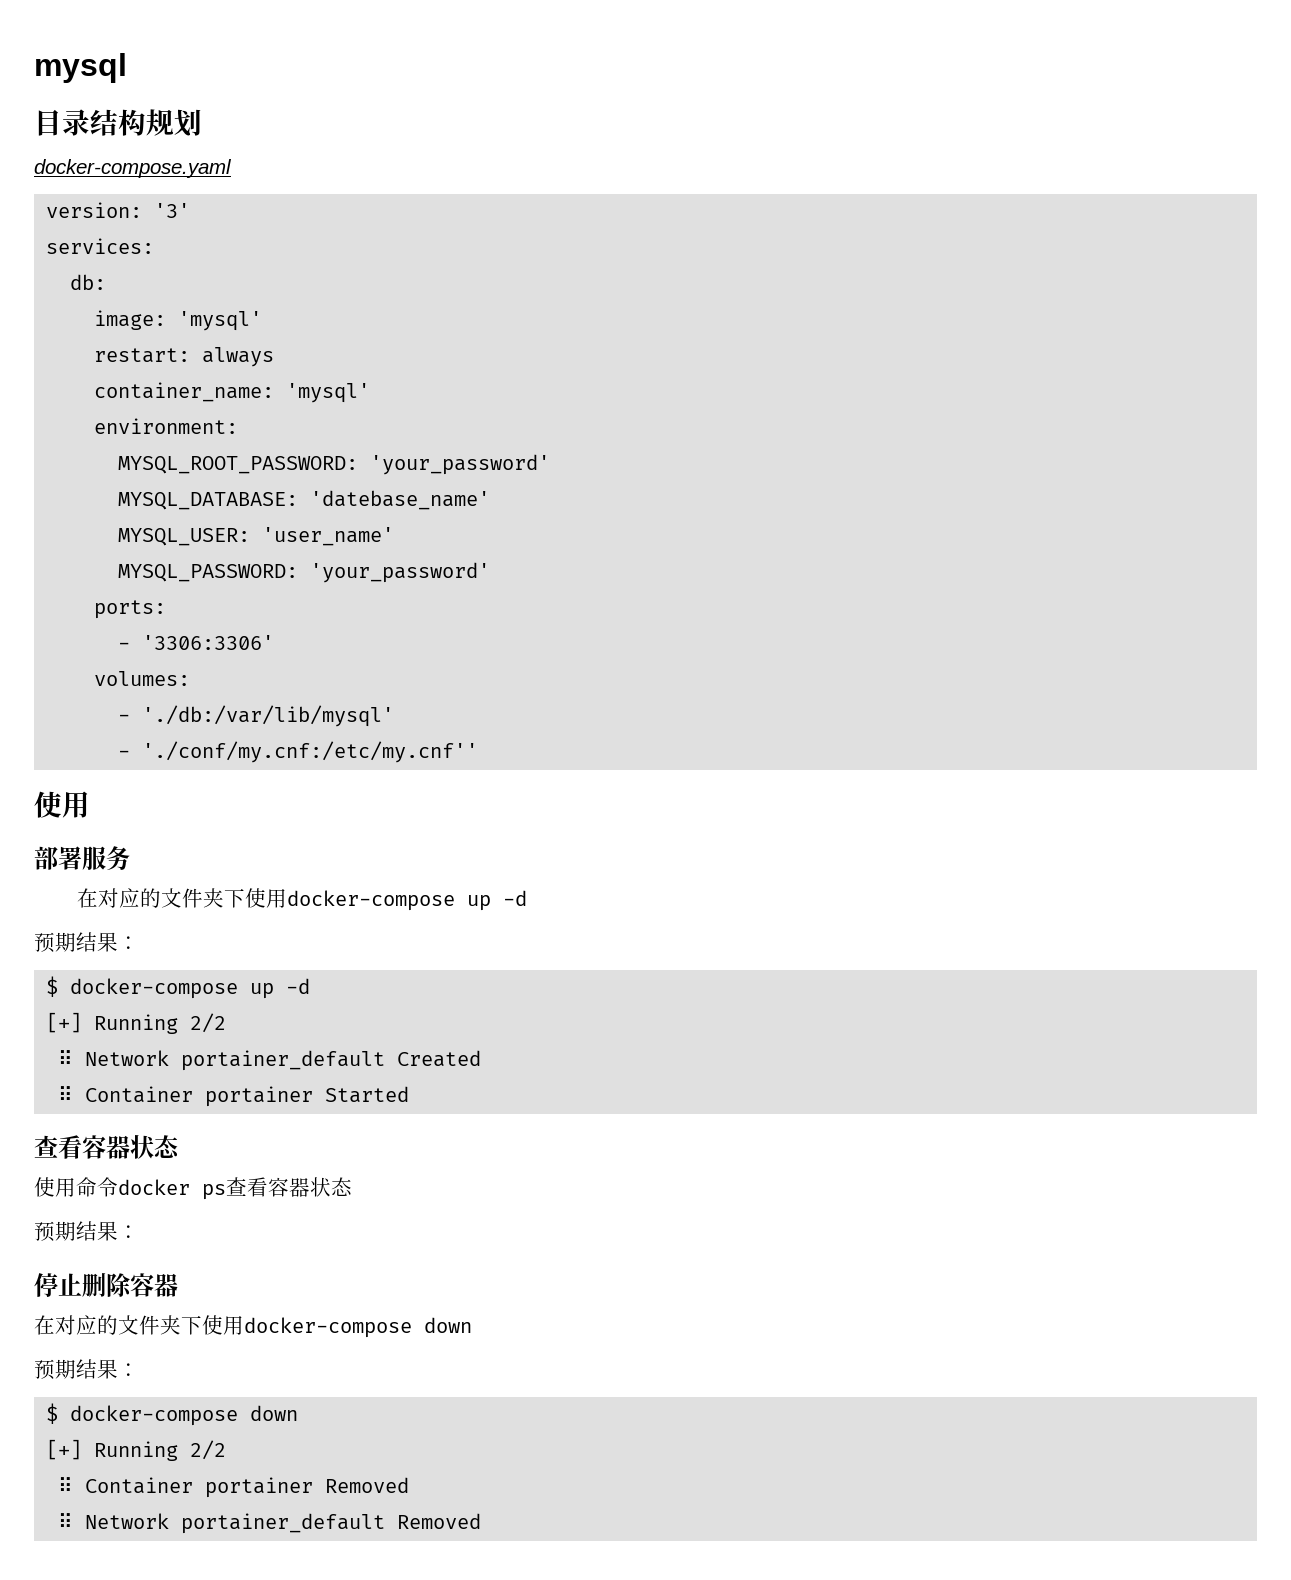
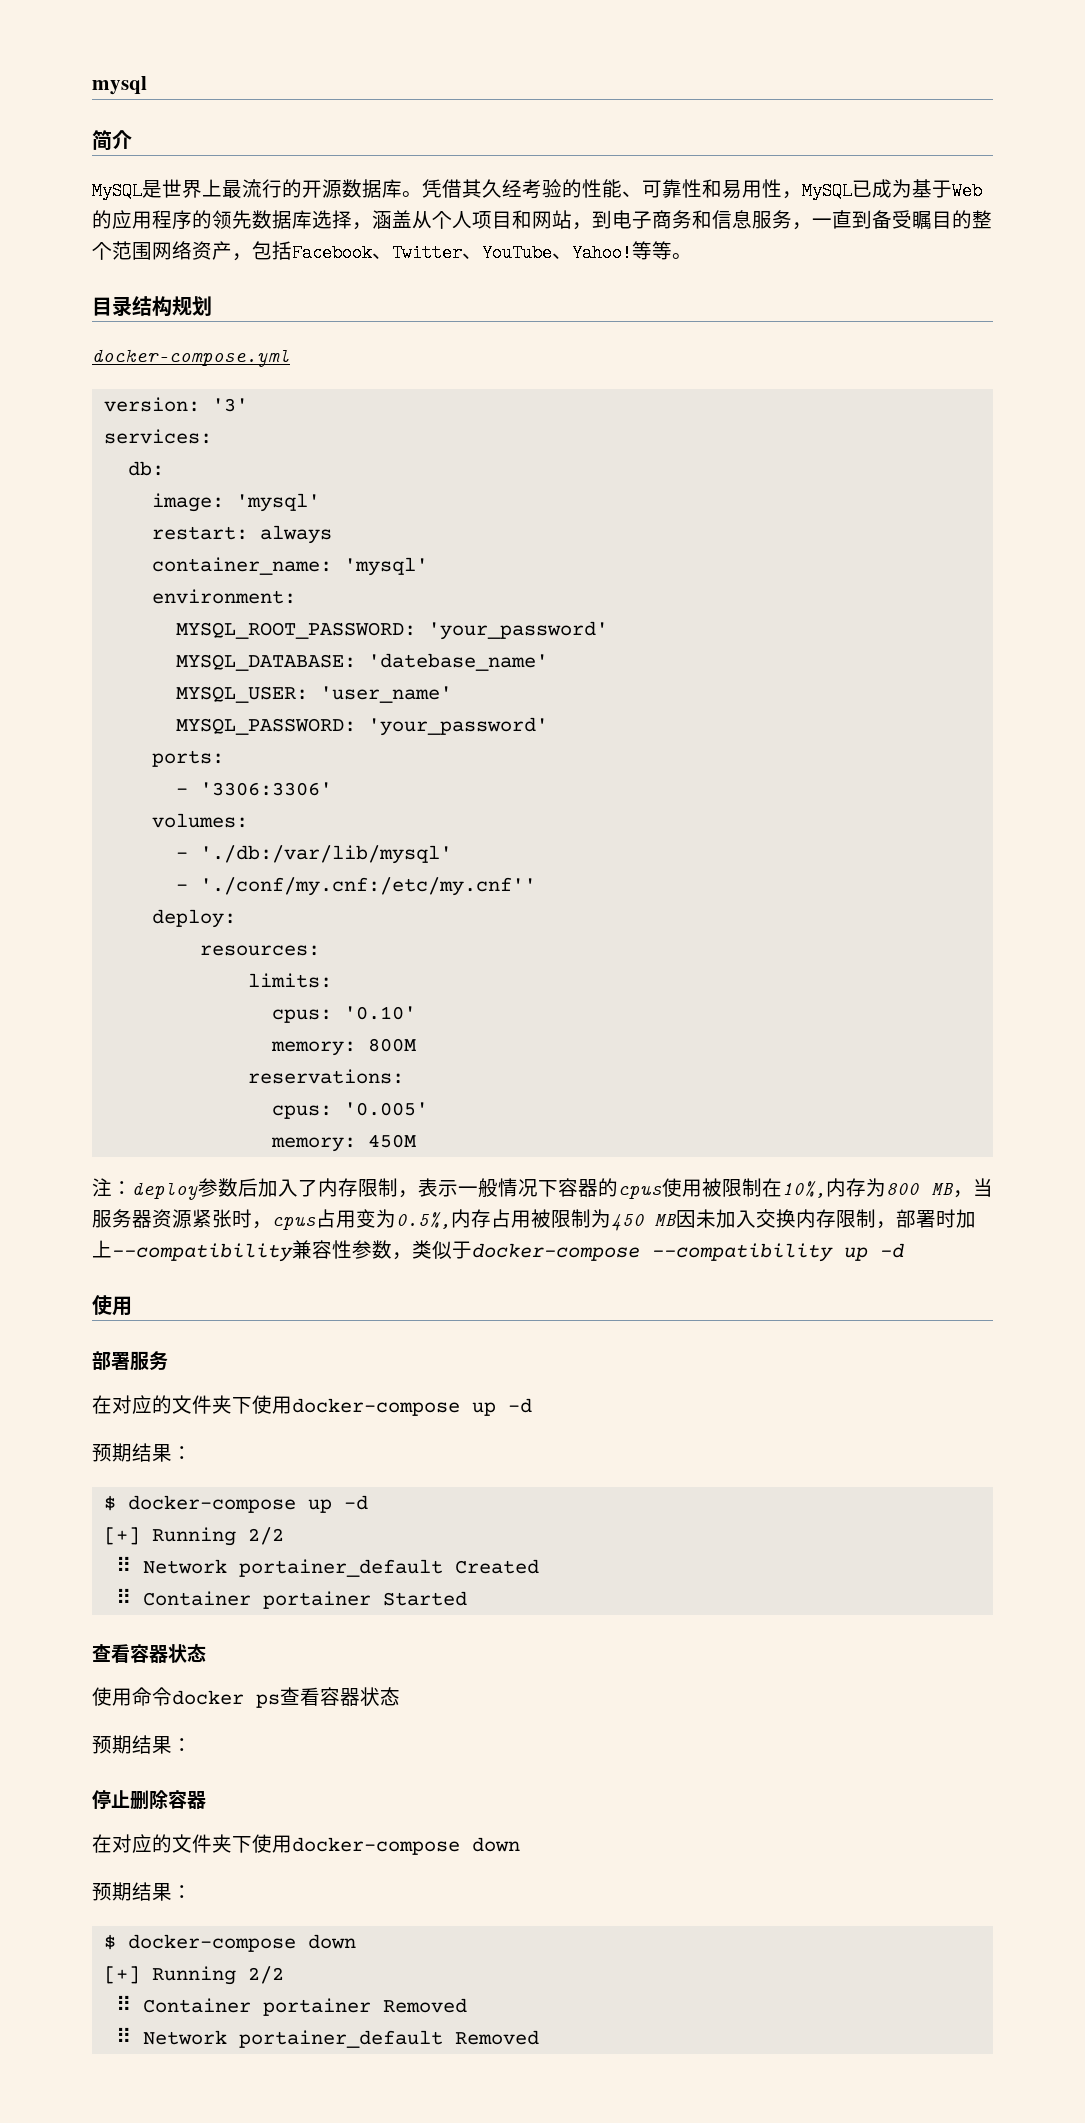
(127, 68) none -> [92,130,132,151] [92,179,982,200] [92,210,992,230] [92,241,692,262] // 简介 // MySQL是世界上最流行的开源数据库。凭借其久经考验的性能、可靠性和易用性，MySQL已成为基于Web的应用程序的领先数据库选择，涵盖从个人项目和网站，到电子商务和信息服务，一直到备受瞩目的整个范围网络资产，包括Facebook、Twitter、YouTube、Yahoo!等等。
[34,159,232,178] docker-compose.yaml -> [92,349,290,367] docker-compose.yml
(479, 752) none -> [151,909,236,928] [199,945,320,956] [247,973,332,988] [271,1006,416,1023] [270,1038,416,1056] [247,1069,404,1084] [271,1102,428,1119] [270,1134,416,1152] [92,1178,993,1200] [92,1209,976,1232] [92,1240,904,1262] // deploy: // resources: // limits: // cpus: '0.10' // memory: 800M // reservations: // cpus: '0.005' // memory: 450M // 注：deploy参数后加入了内存限制，表示一般情况下容器的cpus使用被限制在10%,内存为800 MB，当服务器资源紧张时，cpus占用变为0.5%,内存占用被限制为450 MB因未加入交换内存限制，部署时加上--compatibility兼容性参数，类似于docker-compose --compatibility up -d

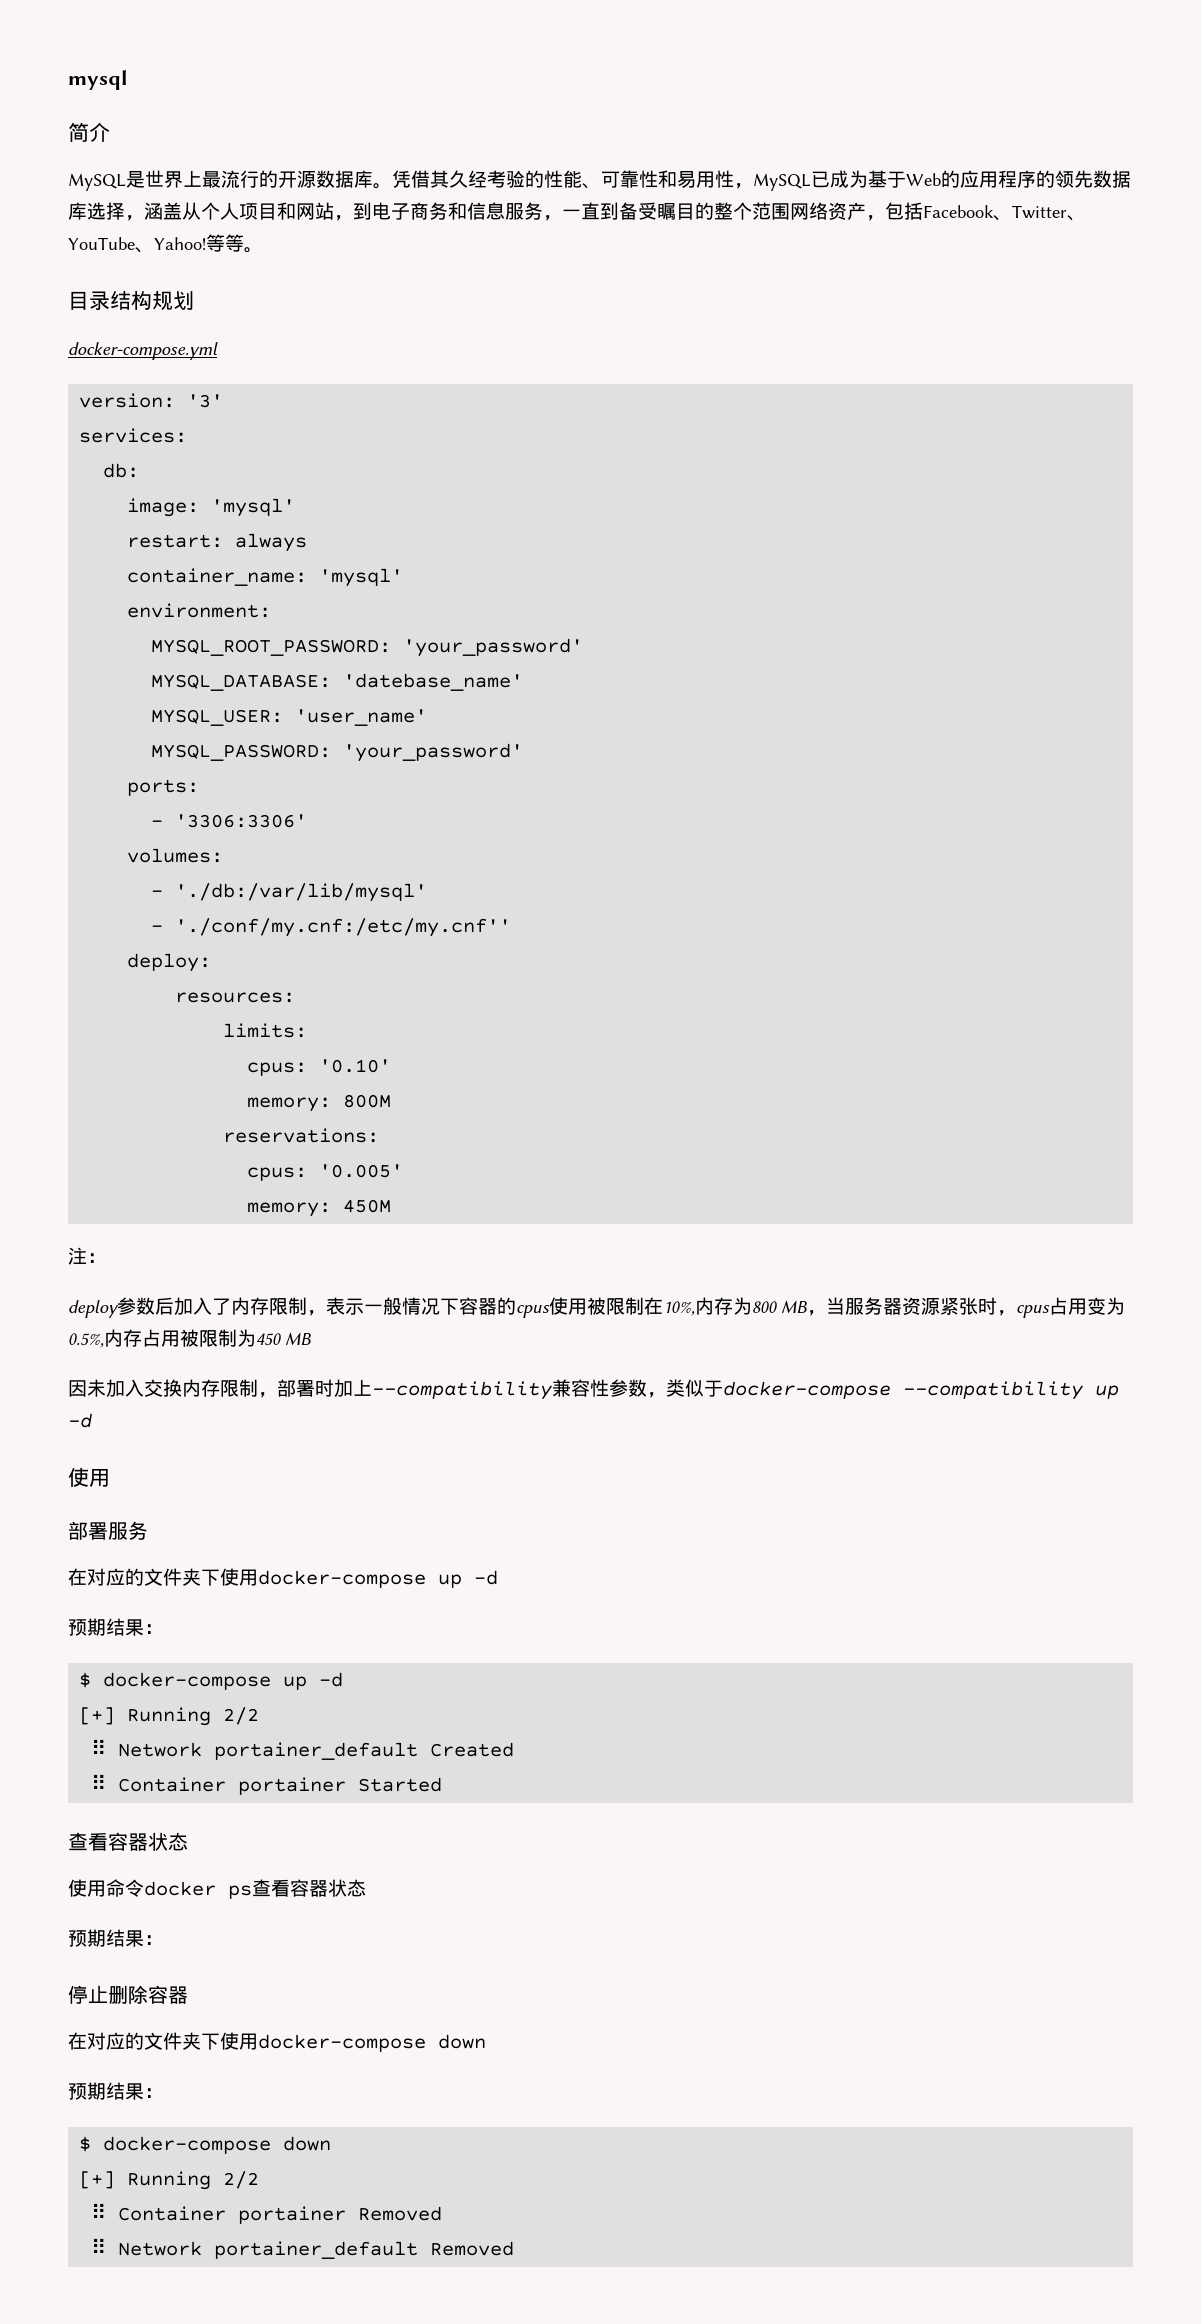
(132, 1188) none -> (106, 1258) //
(676, 1220) none -> (311, 1338) //

